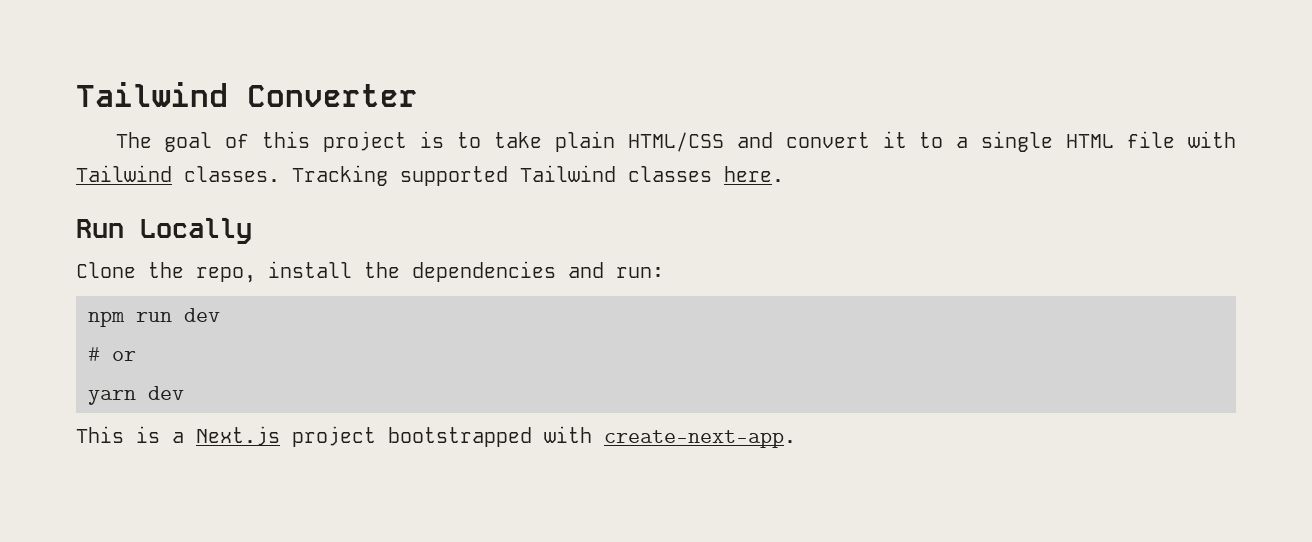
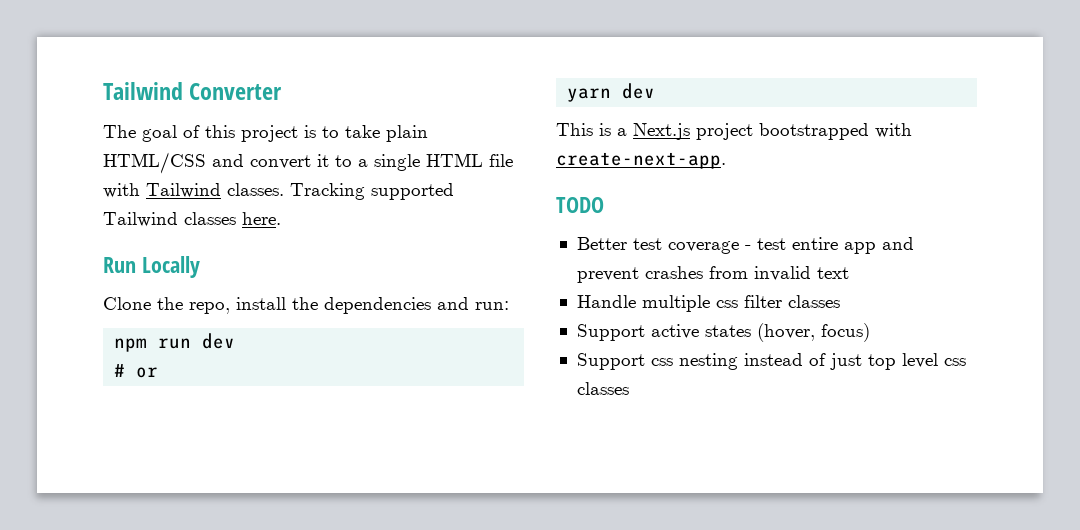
(796, 439) none -> [556,197,604,213] [576,237,914,254] [576,266,849,283] [576,295,840,312] [576,323,870,342] [576,353,966,370] [576,382,629,395] // TODO // Better test coverage - test entire app and prevent crashes from invalid text // Handle multiple css filter classes // Support active states (hover, focus) // Support css nesting instead of just top level css classes

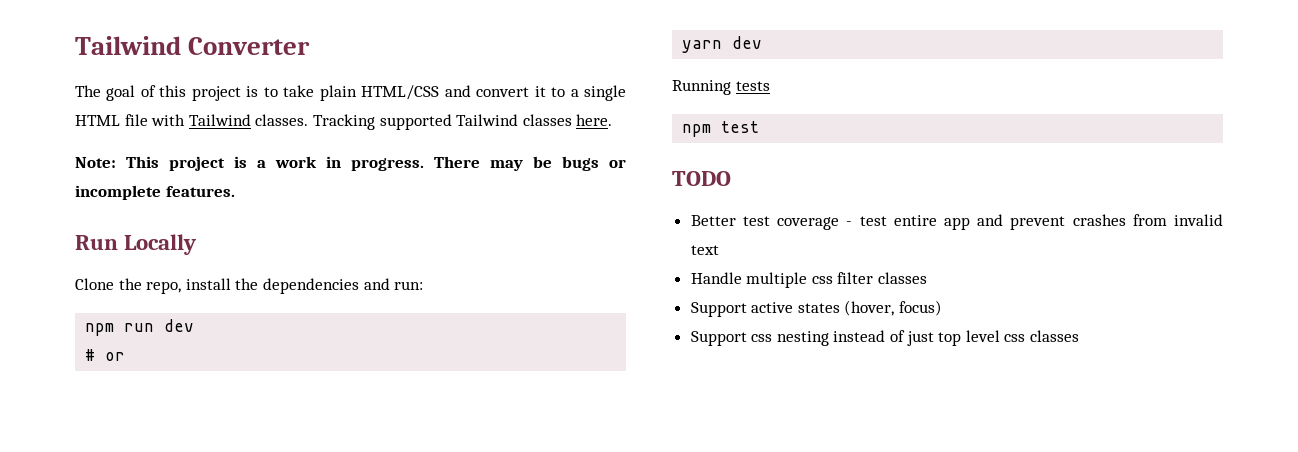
(281, 218) none -> [75,156,626,171] [75,185,235,200] // Note: This project is a work in progress. There may be bugs or incomplete features.
[556,123,912,140] [556,152,726,169] This is a Next.js project bootstrapped with create-next-app. -> [672,80,770,95] [682,121,760,137] Running tests // npm test

